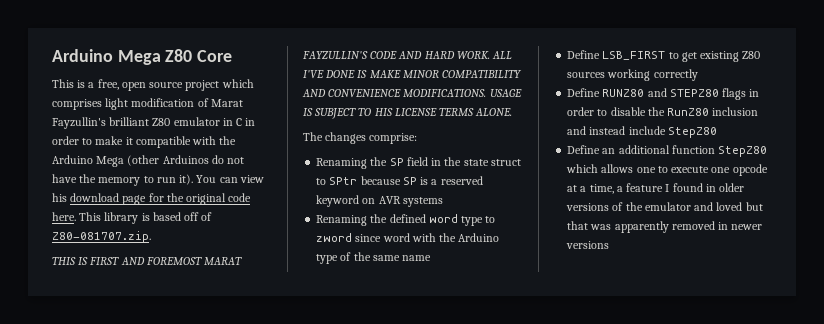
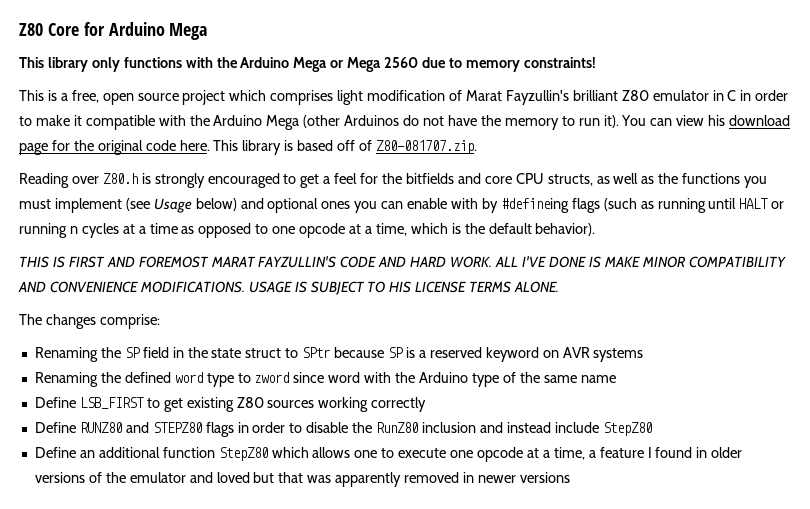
[52,49,233,65] Arduino Mega Z80 Core -> [19,22,208,40] [19,57,596,72] Z80 Core for Arduino Mega // This library only functions with the Arduino Mega or Mega 2560 due to memory constraints!
(151, 237) none -> [19,173,768,188] [19,198,785,213] [19,223,596,238] // Reading over Z80.h is strongly encouraged to get a feel for the bitfields and core CPU structs, as well as the functions you must implement (see Usage below) and optional ones you can enable with by #defineing flags (such as running until HALT or running n cycles at a time as opposed to one opcode at a time, which is the default behavior).

